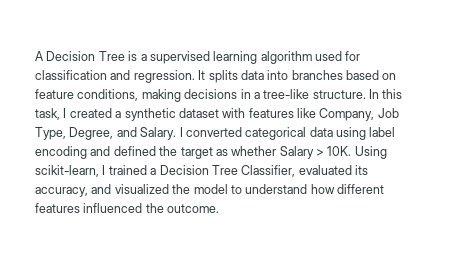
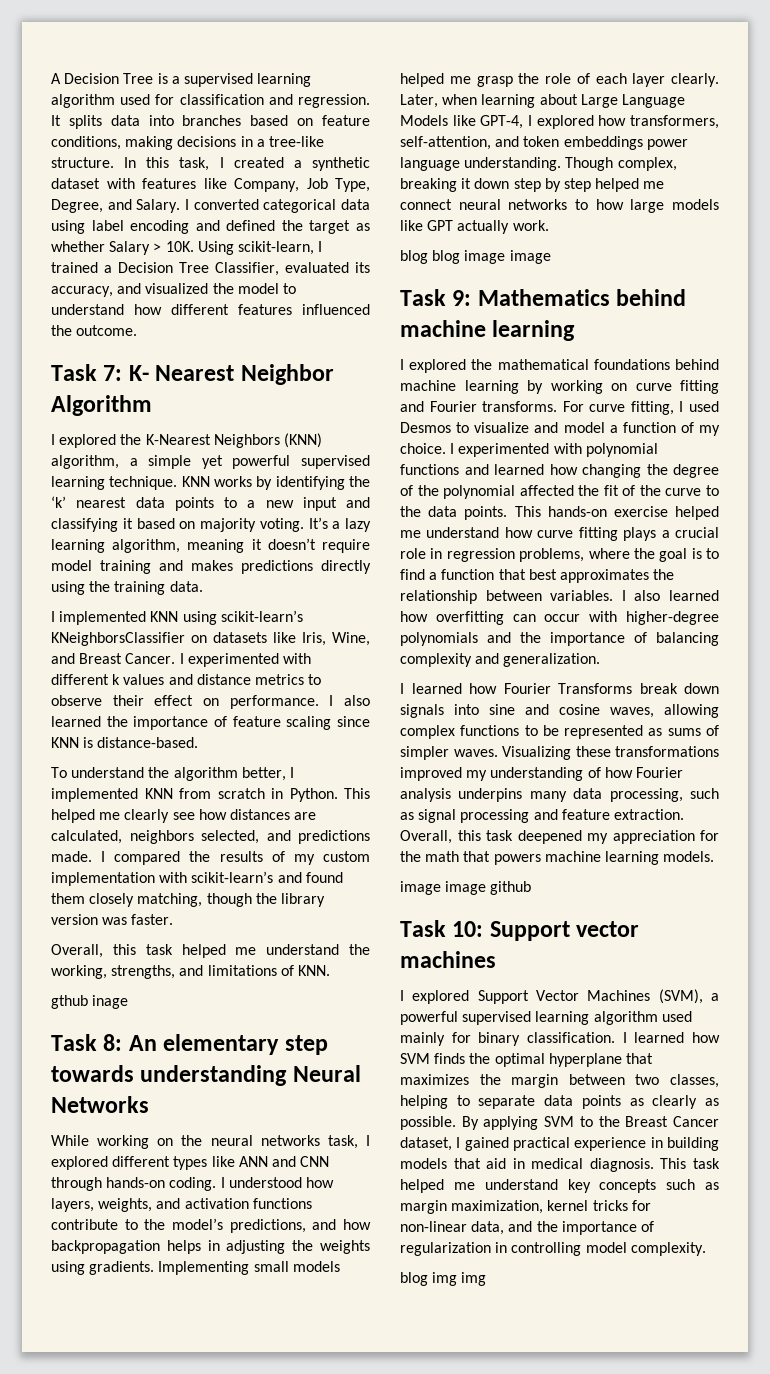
(220, 208) none -> [51,364,334,385] [51,395,152,416] [51,433,322,448] [51,455,370,469] [51,476,370,490] [51,496,370,511] [51,517,371,532] [51,538,370,553] [51,560,371,574] [51,581,203,595] [51,610,303,625] [51,632,370,646] [51,653,311,667] [51,674,322,685] [51,695,370,709] [51,716,370,730] [51,737,199,748] [51,767,294,781] [51,788,370,802] [51,809,317,823] [51,830,370,844] [51,851,370,865] [51,871,343,886] [51,893,325,907] [51,914,174,925] [51,944,370,958] [51,965,330,979] [51,995,129,1009] [51,1034,328,1055] [51,1065,361,1086] [51,1096,149,1113] [51,1135,370,1149] [51,1156,330,1170] [51,1177,334,1191] [51,1198,312,1212] [51,1218,371,1233] [51,1240,371,1254] [51,1261,340,1275] [400,73,719,87] [400,94,685,108] [400,115,719,129] [400,136,688,150] [400,157,677,171] [400,178,665,192] [400,199,719,213] [400,220,549,234] [400,250,551,264] [400,289,687,306] [400,320,576,341] [400,359,719,373] [400,380,719,394] [400,401,719,415] [400,422,720,436] [400,443,658,457] [400,464,719,478] [400,485,719,499] [400,506,719,520] [400,527,719,541] [400,548,719,562] [400,569,675,583] [400,590,719,604] [400,611,719,625] [400,632,719,646] [400,653,601,667] [400,683,719,694] [400,704,719,718] [400,725,719,739] [400,746,719,760] [400,767,683,781] [400,788,719,802] [400,809,684,823] [400,830,719,844] [400,851,715,865] [400,881,532,895] [400,920,640,941] [400,951,496,968] [400,989,719,1004] [400,1011,692,1025] [400,1032,720,1046] [400,1053,653,1067] [400,1074,719,1088] [400,1095,719,1109] [400,1116,719,1130] [400,1137,719,1151] [400,1158,720,1172] [400,1179,719,1193] [400,1200,651,1214] [400,1221,654,1235] [400,1242,706,1256] [400,1272,487,1286] // Task 7: K- Nearest Neighbor Algorithm // I explored the K-Nearest Neighbors (KNN) algorithm, a simple yet powerful supervised learning technique. KNN works by identifying the ‘k’ nearest data points to a new input and classifying it based on majority voting. It’s a lazy learning algorithm, meaning it doesn’t require model training and makes predictions directly using the training data. // I implemented KNN using scikit-learn’s KNeighborsClassifier on datasets like Iris, Wine, and Breast Cancer. I experimented with different k values and distance metrics to observe their effect on performance. I also learned the importance of feature scaling since KNN is distance-based. // To understand the algorithm better, I implemented KNN from scratch in Python. This helped me clearly see how distances are calculated, neighbors selected, and predictions made. I compared the results of my custom implementation with scikit-learn’s and found them closely matching, though the library version was faster. // Overall, this task helped me understand the working, strengths, and limitations of KNN. // gthub inage // Task 8: An elementary step towards understanding Neural Networks // While working on the neural networks task, I explored different types like ANN and CNN through hands-on coding. I understood how layers, weights, and activation functions contribute to the model’s predictions, and how backpropagation helps in adjusting the weights using gradients. Implementing small models helped me grasp the role of each layer clearly. Later, when learning about Large Language Models like GPT-4, I explored how transformers, self-attention, and token embeddings power language understanding. Though complex, breaking it down step by step helped me connect neural networks to how large models like GPT actually work. // blog blog image image // Task 9: Mathematics behind machine learning // I explored the mathematical foundations behind machine learning by working on curve fitting and Fourier transforms. For curve fitting, I used Desmos to visualize and model a function of my choice. I experimented with polynomial functions and learned how changing the degree of the polynomial affected the fit of the curve to the data points. This hands-on exercise helped me understand how curve fitting plays a crucial role in regression problems, where the goal is to find a function that best approximates the relationship between variables. I also learned how overfitting can occur with higher-degree polynomials and the importance of balancing complexity and generalization. // I learned how Fourier Transforms break down signals into sine and cosine waves, allowing complex functions to be represented as sums of simpler waves. Visualizing these transformations improved my understanding of how Fourier analysis underpins many data processing, such as signal processing and feature extraction. Overall, this task deepened my appreciation for the math that powers machine learning models. // image image github // Task 10: Support vector machines // I explored Support Vector Machines (SVM), a powerful supervised learning algorithm used mainly for binary classification. I learned how SVM finds the optimal hyperplane that maximizes the margin between two classes, helping to separate data points as clearly as possible. By applying SVM to the Breast Cancer dataset, I gained practical experience in building models that aid in medical diagnosis. This task helped me understand key concepts such as margin maximization, kernel tricks for non-linear data, and the importance of regularization in controlling model complexity. // blog img img

